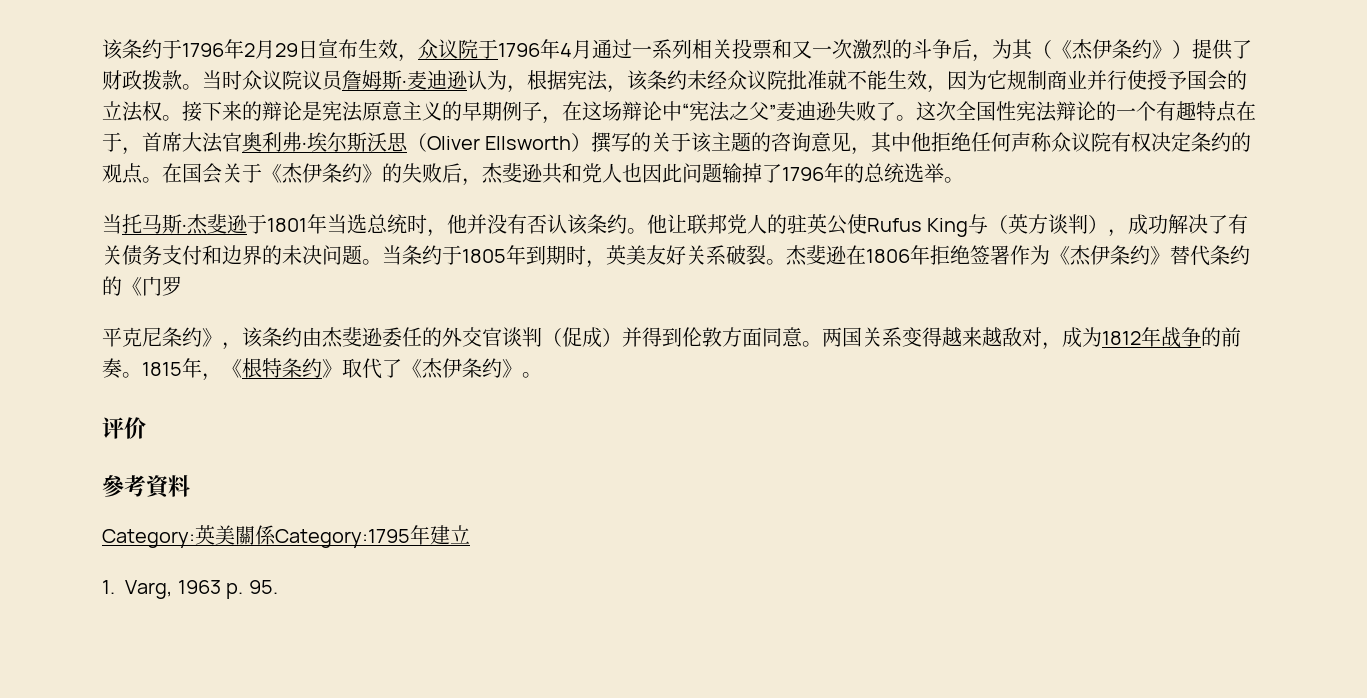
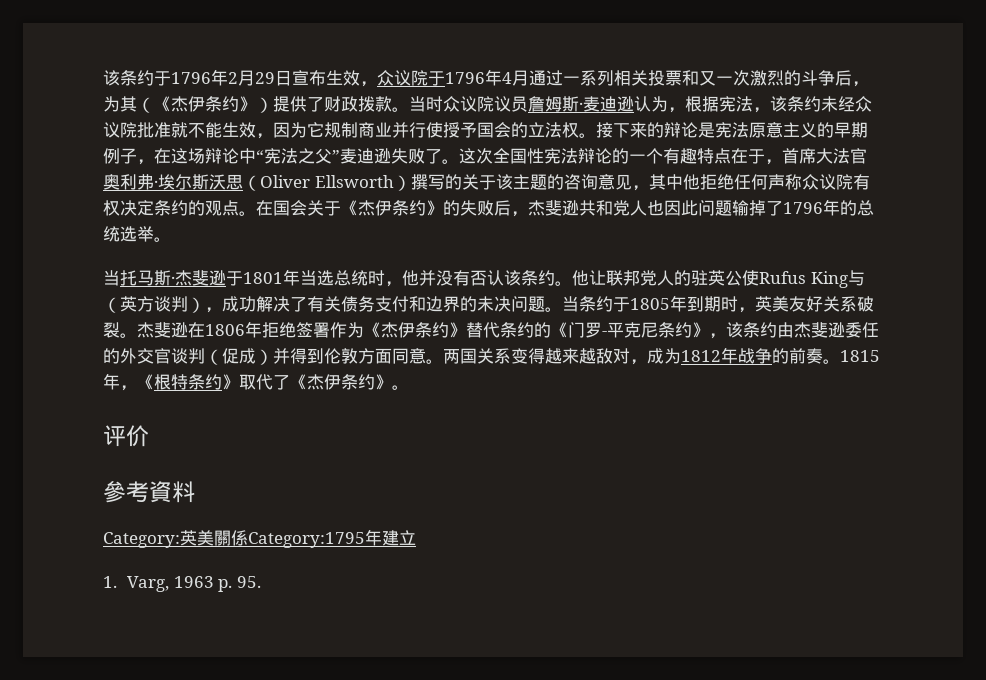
(182, 286) // -> [602,331,607,336] -

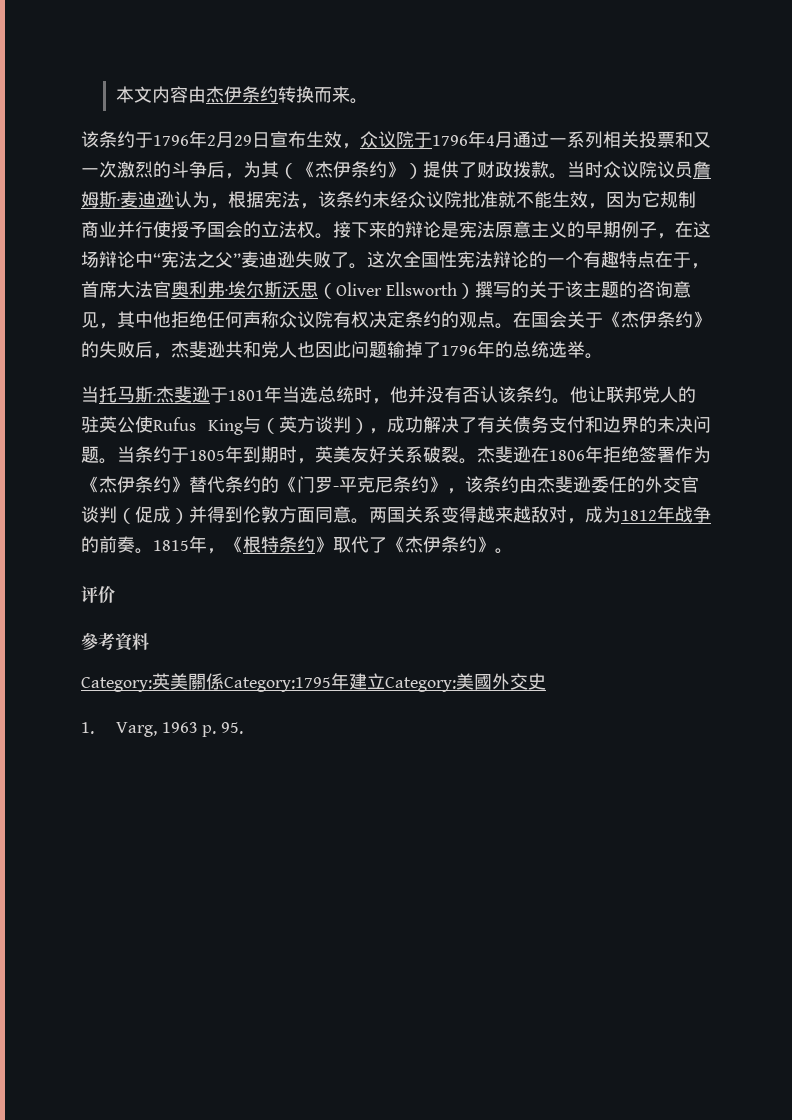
(103, 78) none -> [115,86,368,104] 本文内容由杰伊条约转换而来。 //
(416, 537) none -> [385,673,546,692] Category:美國外交史

